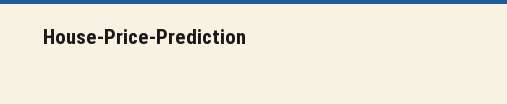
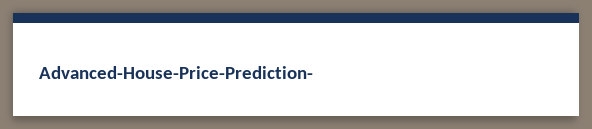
[43,29,246,44] House-Price-Prediction -> [39,66,313,79] Advanced-House-Price-Prediction-

